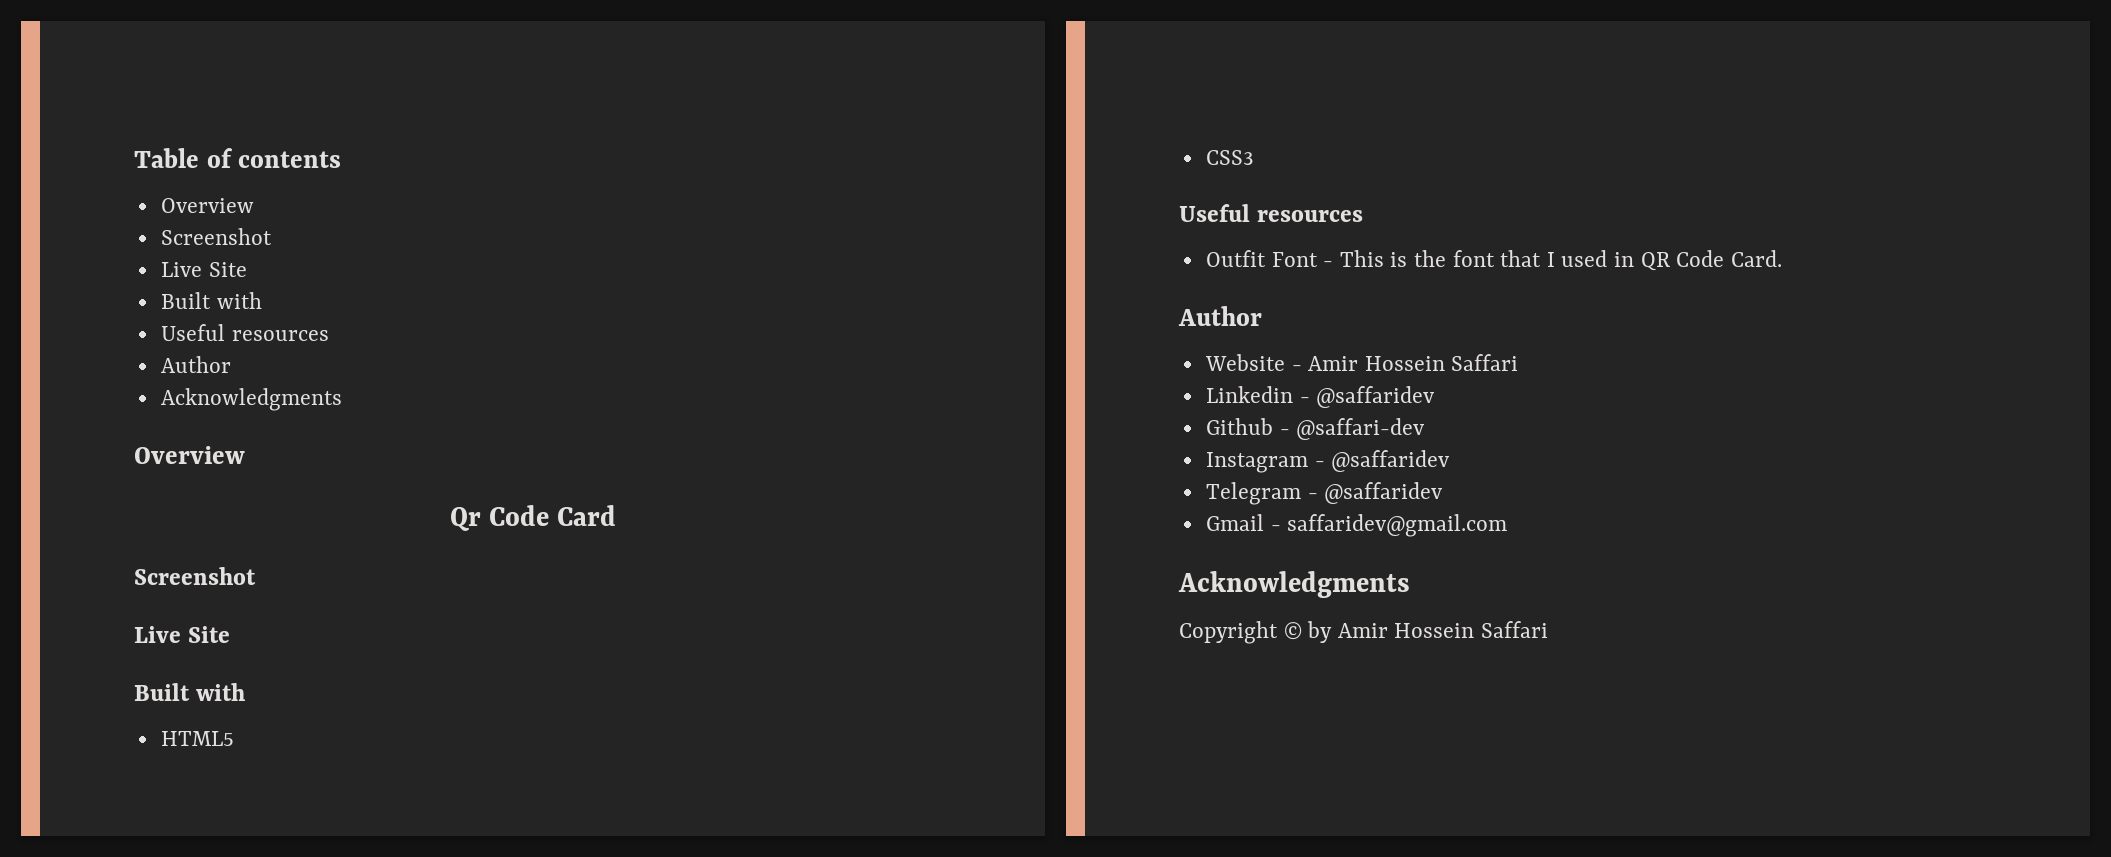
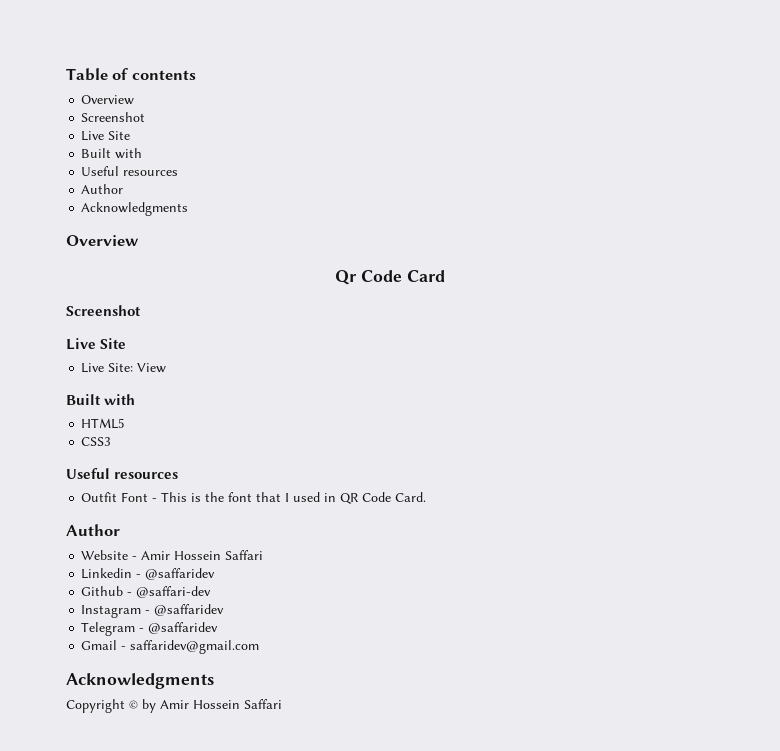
(231, 634) none -> [81,363,167,373] // Live Site: View

